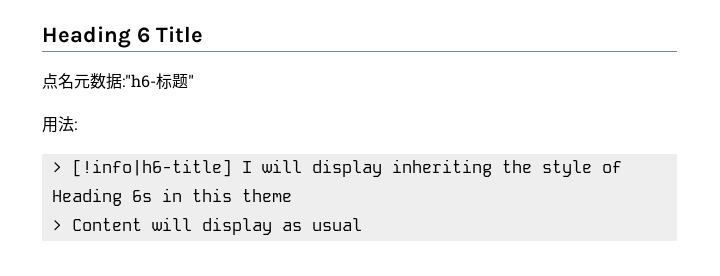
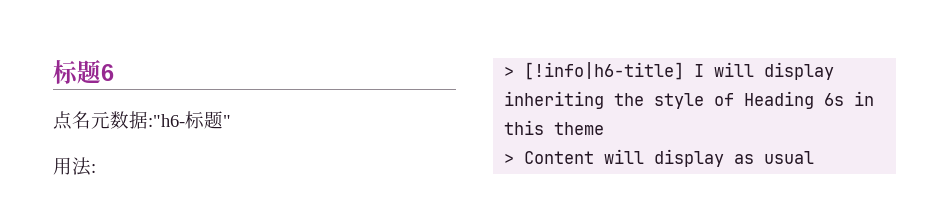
[42,26,131,48] Heading -> [53,59,101,84] 标题
[156,26,203,43] Title -> (114, 72) none

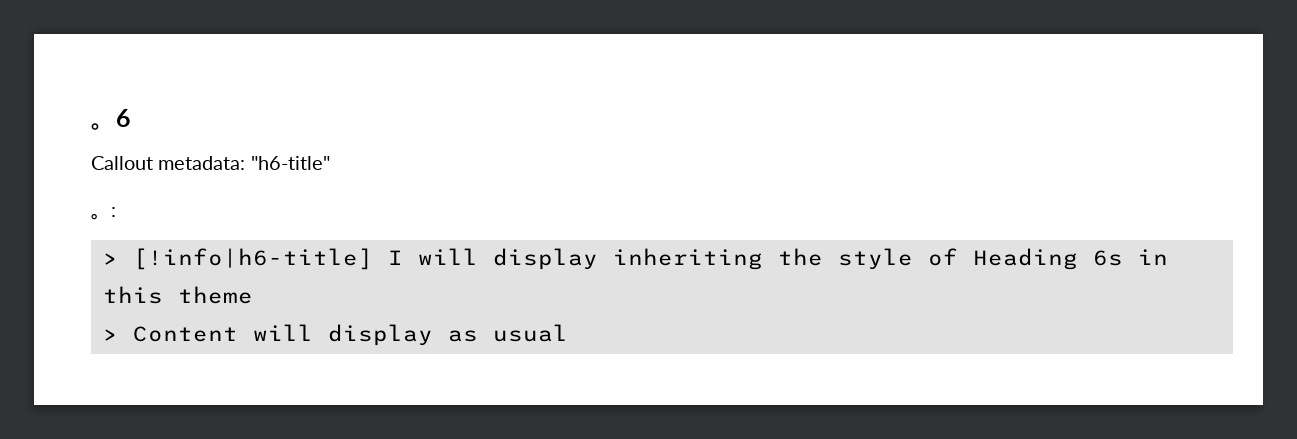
[53,59,101,84] 标题 -> [91,123,116,130] 。
[53,111,231,130] [53,157,91,176] 点名元数据:"h6-标题" // 用法 -> [91,156,330,170] [91,213,111,220] Callout metadata: "h6-title" // 。

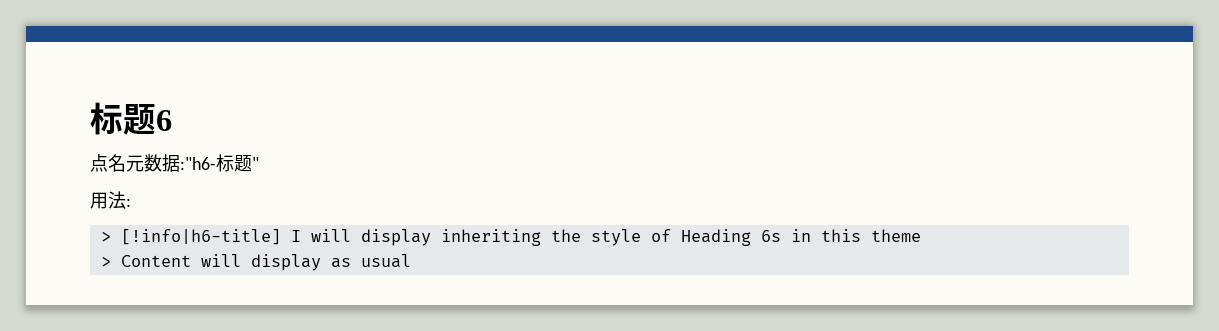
[91,123,116,130] 。 -> [90,102,156,135] 标题
[91,156,330,170] [91,213,111,220] Callout metadata: "h6-title" // 。 -> [90,154,259,172] [90,191,126,209] 点名元数据:"h6-标题" // 用法

